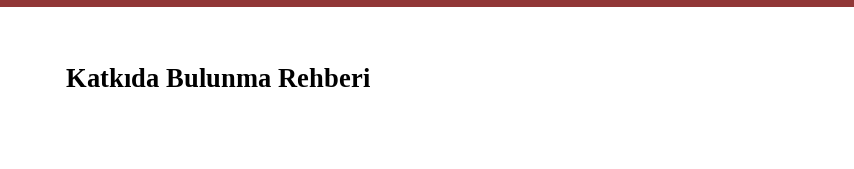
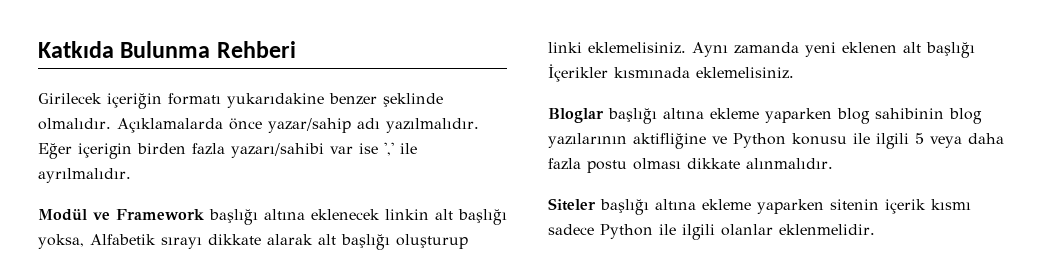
(371, 77) none -> [38,93,443,109] [38,118,479,133] [38,142,417,159] [38,168,131,183] [38,209,507,225] [38,234,468,250] [548,42,975,58] [548,64,794,82] [548,108,982,124] [548,133,1004,149] [548,158,833,173] [548,198,971,215] [548,224,875,240] // Girilecek içeriğin formatı yukarıdakine benzer şeklinde olmalıdır. Açıklamalarda önce yazar/sahip adı yazılmalıdır. Eğer içerigin birden fazla yazarı/sahibi var ise ',' ile ayrılmalıdır. // Modül ve Framework başlığı altına eklenecek linkin alt başlığı yoksa, Alfabetik sırayı dikkate alarak alt başlığı oluşturup linki eklemelisiniz. Aynı zamanda yeni eklenen alt başlığı İçerikler kısmınada eklemelisiniz. // Bloglar başlığı altına ekleme yaparken blog sahibinin blog yazılarının aktifliğine ve Python konusu ile ilgili 5 veya daha fazla postu olması dikkate alınmalıdır. // Siteler başlığı altına ekleme yaparken sitenin içerik kısmı sadece Python ile ilgili olanlar eklenmelidir.

